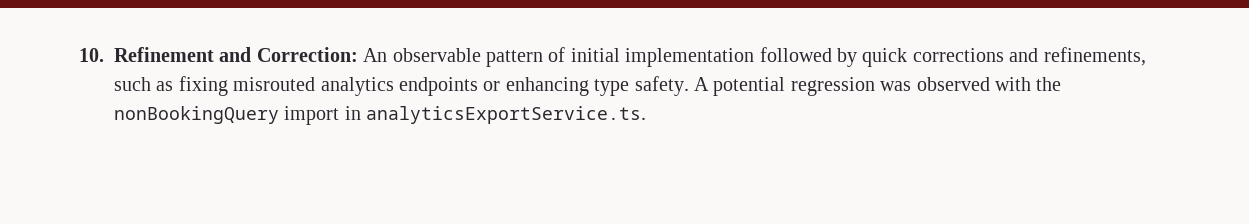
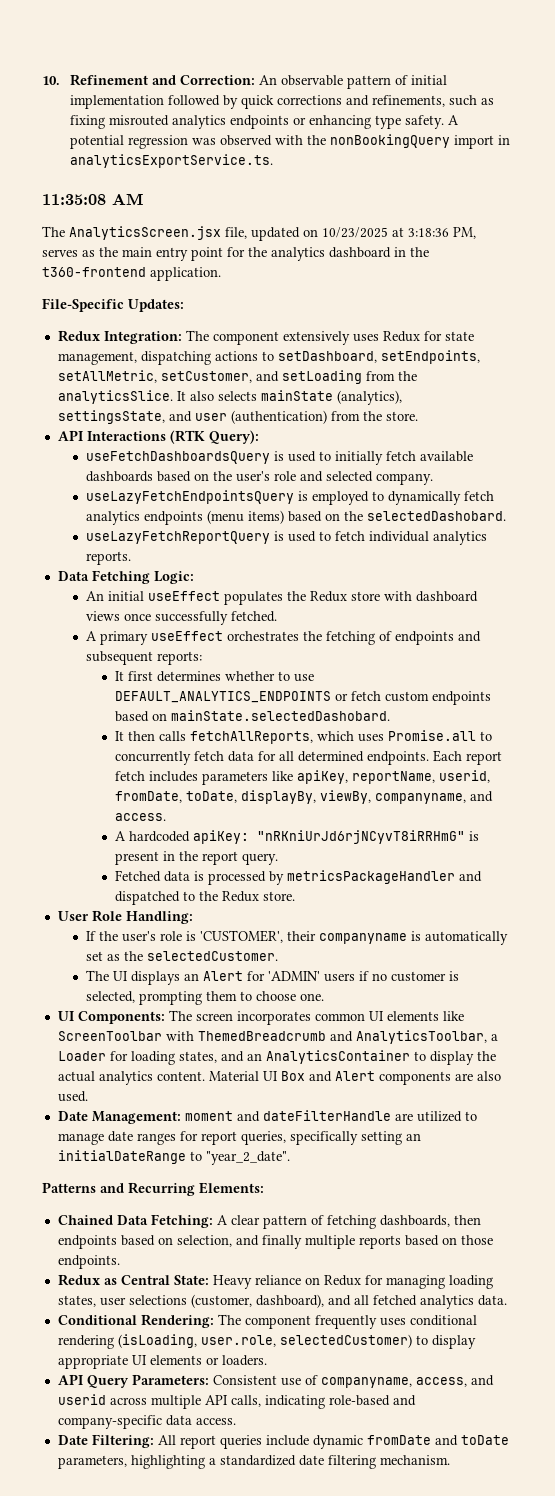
(647, 115) none -> [42,193,143,205] [42,226,476,241] [42,247,429,261] [42,267,221,281] [42,298,184,312] [57,330,474,345] [57,350,480,365] [57,370,417,384] [57,390,402,405] [57,410,418,424] [57,430,259,444] [86,451,474,465] [86,471,434,485] [86,490,495,505] [86,510,507,525] [86,531,488,545] [86,551,132,565] [57,570,194,584] [86,591,479,605] [86,611,278,625] [86,631,482,645] [86,651,203,665] [114,671,314,682] [114,691,491,705] [114,710,390,722] [114,730,492,744] [114,750,502,765] [114,770,490,785] [114,790,493,804] [114,813,166,821] [114,830,479,844] [114,851,278,865] [114,870,482,885] [114,891,295,905] [57,910,193,924] [86,930,509,945] [86,951,279,961] [86,970,460,985] [86,991,325,1005] [57,1010,464,1025] [57,1030,498,1044] [57,1050,496,1065] [57,1071,501,1085] [57,1091,88,1102] [57,1110,477,1124] [57,1131,421,1145] [57,1150,290,1165] [42,1182,264,1196] [57,1214,481,1229] [57,1235,493,1249] [57,1255,120,1269] [57,1274,493,1289] [57,1294,507,1309] [57,1314,477,1329] [57,1334,476,1349] [57,1355,267,1369] [57,1374,494,1388] [57,1394,416,1409] [57,1415,236,1429] [57,1434,509,1449] [57,1455,450,1469] // 11:35:08 AM // The AnalyticsScreen.jsx file, updated on 10/23/2025 at 3:18:36 PM, serves as the main entry point for the analytics dashboard in the t360-frontend application. // File-Specific Updates: // Redux Integration: The component extensively uses Redux for state management, dispatching actions to setDashboard, setEndpoints, setAllMetric, setCustomer, and setLoading from the analyticsSlice. It also selects mainState (analytics), settingsState, and user (authentication) from the store. // API Interactions (RTK Query): // useFetchDashboardsQuery is used to initially fetch available dashboards based on the user's role and selected company. // useLazyFetchEndpointsQuery is employed to dynamically fetch analytics endpoints (menu items) based on the selectedDashobard. // useLazyFetchReportQuery is used to fetch individual analytics reports. // Data Fetching Logic: // An initial useEffect populates the Redux store with dashboard views once successfully fetched. // A primary useEffect orchestrates the fetching of endpoints and subsequent reports: // It first determines whether to use DEFAULT_ANALYTICS_ENDPOINTS or fetch custom endpoints based on mainState.selectedDashobard. // It then calls fetchAllReports, which uses Promise.all to concurrently fetch data for all determined endpoints. Each report fetch includes parameters like apiKey, reportName, userid, fromDate, toDate, displayBy, viewBy, companyname, and access. // A hardcoded apiKey: "nRKniUrJd6rjNCyvT8iRRHmG" is present in the report query. // Fetched data is processed by metricsPackageHandler and dispatched to the Redux store. // User Role Handling: // If the user's role is 'CUSTOMER', their companyname is automatically set as the selectedCustomer. // The UI displays an Alert for 'ADMIN' users if no customer is selected, prompting them to choose one. // UI Components: The screen incorporates common UI elements like ScreenToolbar with ThemedBreadcrumb and AnalyticsToolbar, a Loader for loading states, and an AnalyticsContainer to display the actual analytics content. Material UI Box and Alert components are also used. // Date Management: moment and dateFilterHandle are utilized to manage date ranges for report queries, specifically setting an initialDateRange to "year_2_date". // Patterns and Recurring Elements: // Chained Data Fetching: A clear pattern of fetching dashboards, then endpoints based on selection, and finally multiple reports based on those endpoints. // Redux as Central State: Heavy reliance on Redux for managing loading states, user selections (customer, dashboard), and all fetched analytics data. // Conditional Rendering: The component frequently uses conditional rendering (isLoading, user.role, selectedCustomer) to display appropriate UI elements or loaders. // API Query Parameters: Consistent use of companyname, access, and userid across multiple API calls, indicating role-based and company-specific data access. // Date Filtering: All report queries include dynamic fromDate and toDate parameters, highlighting a standardized date filtering mechanism.

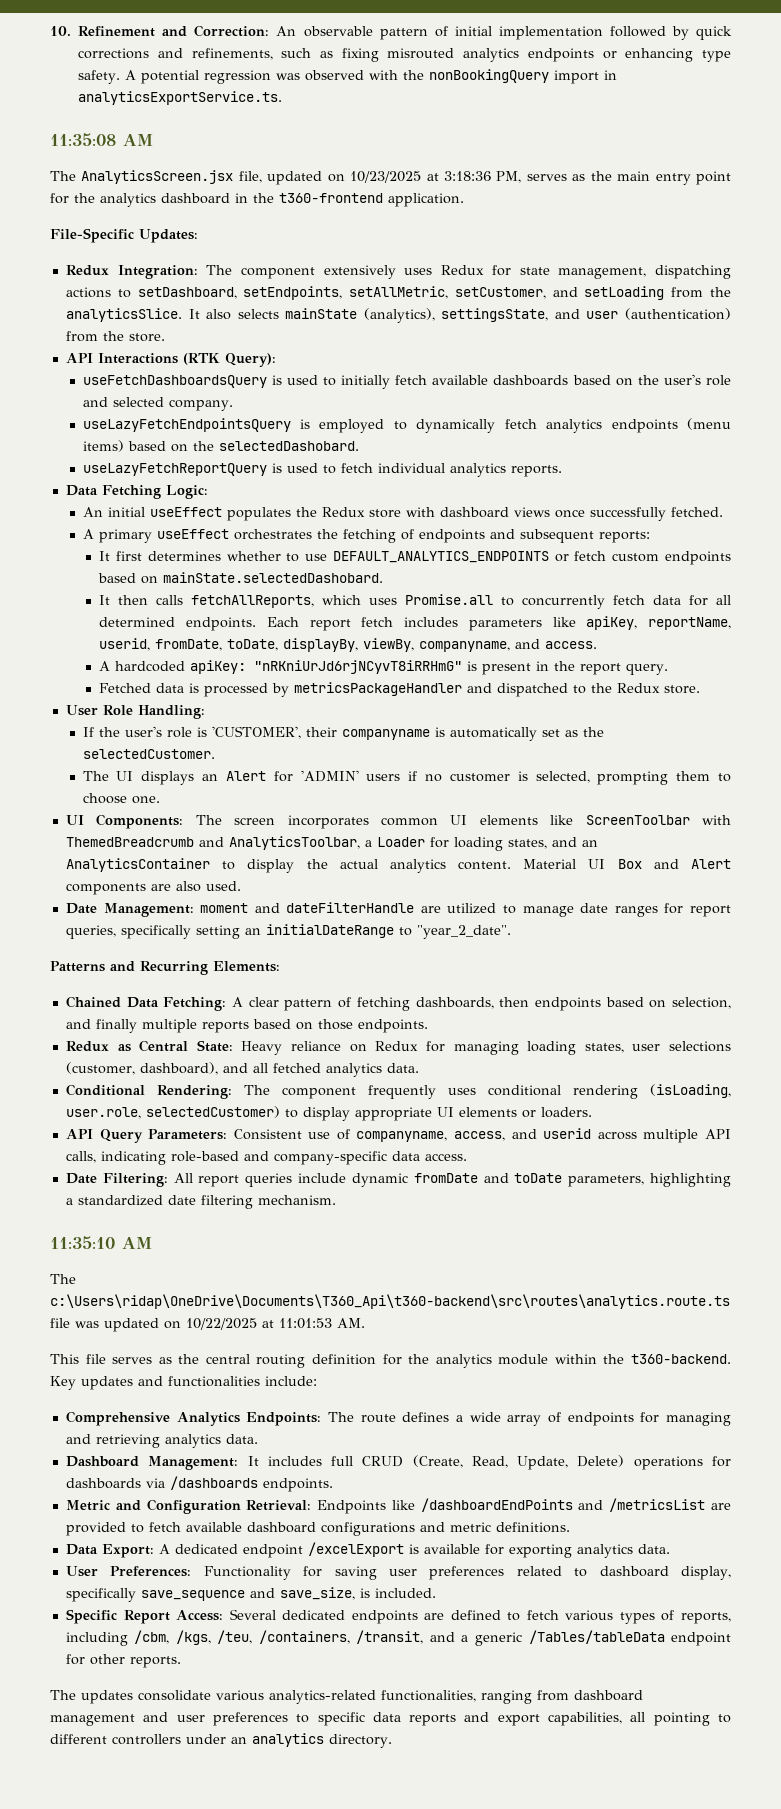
(450, 1460) none -> [50,1236,152,1249] [50,1274,76,1284] [50,1294,730,1309] [50,1318,365,1332] [50,1354,731,1368] [50,1376,317,1390] [65,1411,732,1426] [65,1434,258,1448] [65,1455,731,1470] [65,1476,333,1492] [65,1498,731,1514] [65,1522,570,1536] [65,1542,670,1558] [65,1566,732,1580] [65,1587,436,1602] [65,1609,731,1624] [65,1630,731,1646] [65,1654,181,1668] [50,1690,643,1704] [50,1712,731,1726] [50,1733,392,1748] // 11:35:10 AM // The c:\Users\ridap\OneDrive\Documents\T360_Api\t360-backend\src\routes\analytics.route.ts file was updated on 10/22/2025 at 11:01:53 AM. // This file serves as the central routing definition for the analytics module within the t360-backend. Key updates and functionalities include: // Comprehensive Analytics Endpoints: The route defines a wide array of endpoints for managing and retrieving analytics data. // Dashboard Management: It includes full CRUD (Create, Read, Update, Delete) operations for dashboards via /dashboards endpoints. // Metric and Configuration Retrieval: Endpoints like /dashboardEndPoints and /metricsList are provided to fetch available dashboard configurations and metric definitions. // Data Export: A dedicated endpoint /excelExport is available for exporting analytics data. // User Preferences: Functionality for saving user preferences related to dashboard display, specifically save_sequence and save_size, is included. // Specific Report Access: Several dedicated endpoints are defined to fetch various types of reports, including /cbm, /kgs, /teu, /containers, /transit, and a generic /Tables/tableData endpoint for other reports. // The updates consolidate various analytics-related functionalities, ranging from dashboard management and user preferences to specific data reports and export capabilities, all pointing to different controllers under an analytics directory.

